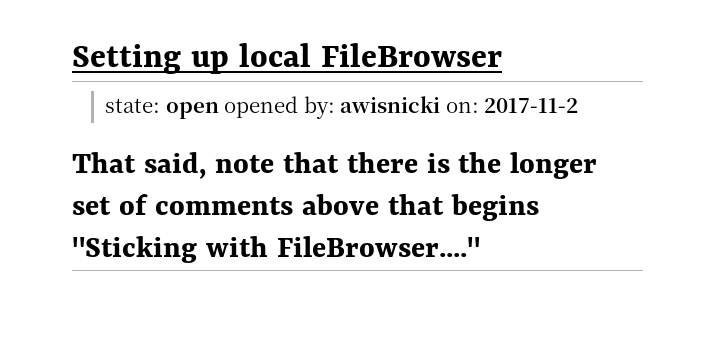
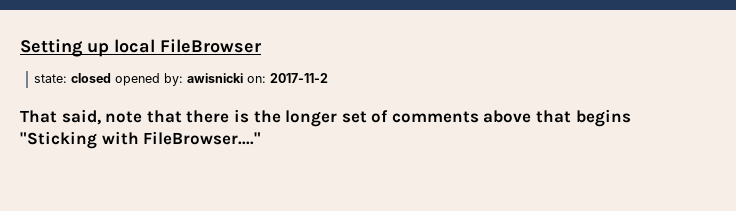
[165,102,219,119] open -> [71,73,112,83] closed

